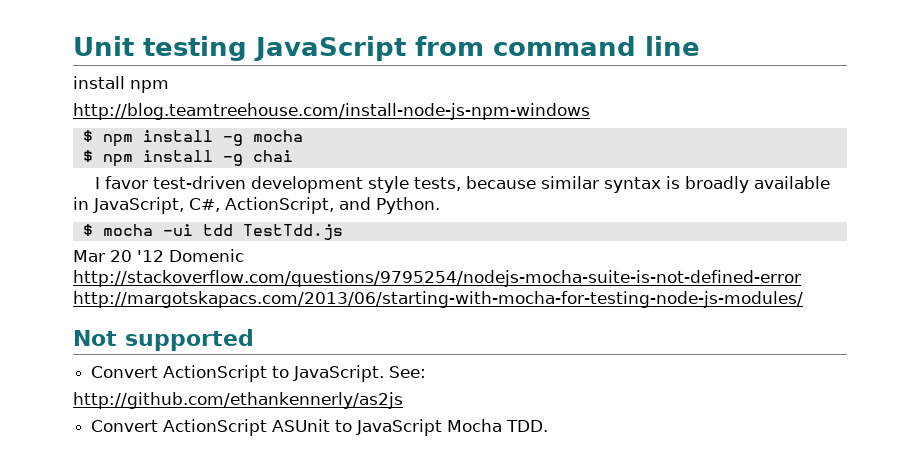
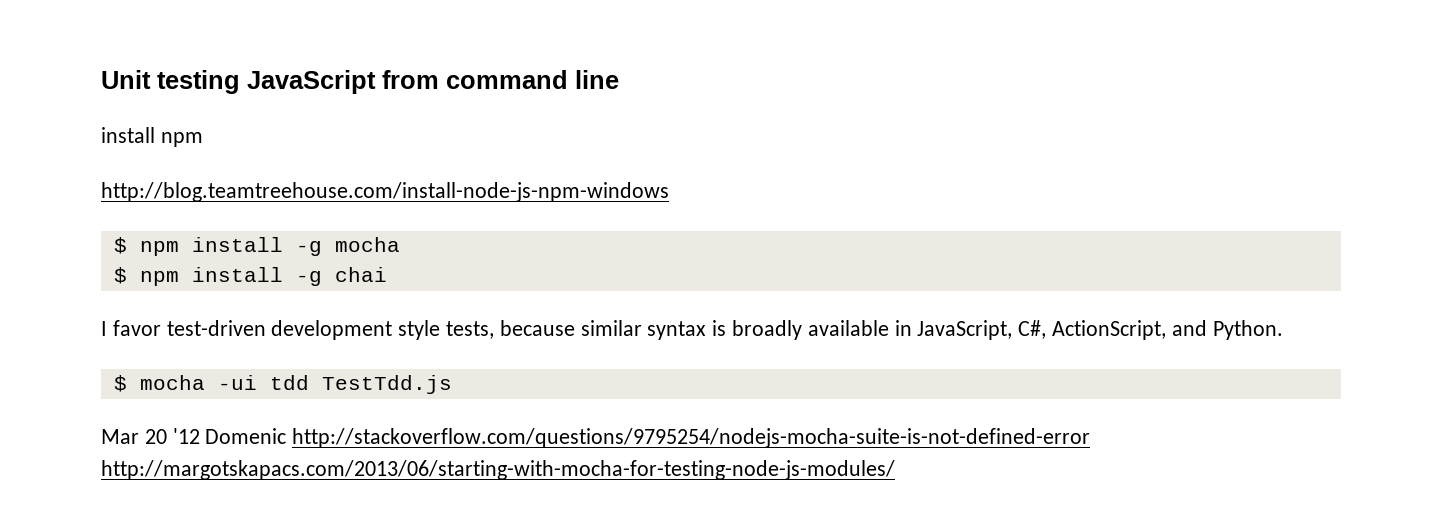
[73,329,254,351] [91,365,427,382] [73,392,403,409] [91,419,549,436] // Not supported // Convert ActionScript to JavaScript. See: // http://github.com/ethankennerly/as2js // Convert ActionScript ASUnit to JavaScript Mocha TDD. -> (895, 470) none

